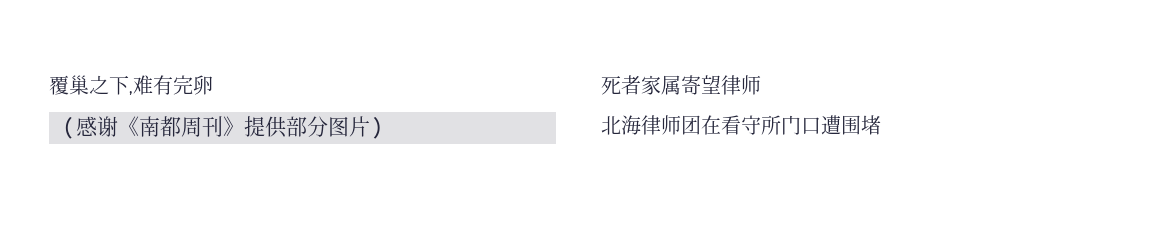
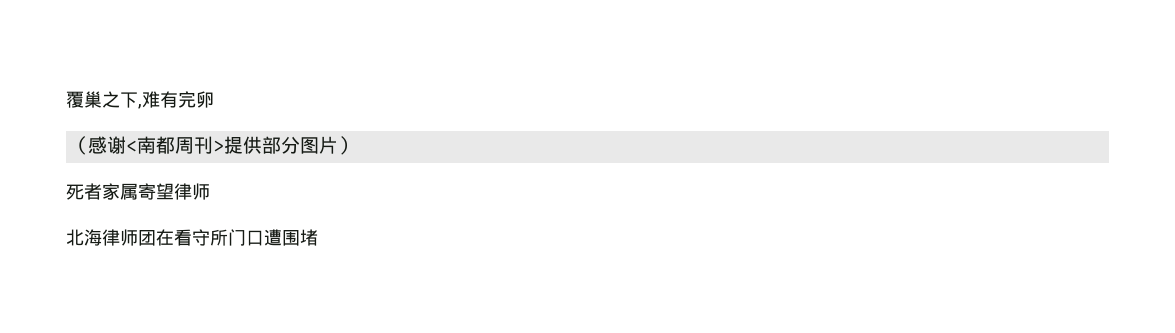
[118,116,139,136] 《 -> [125,140,137,152] <
[223,116,244,136] 》 -> [212,140,224,152] >

